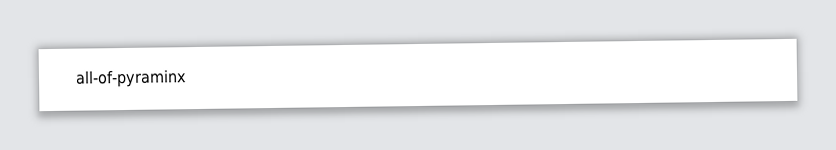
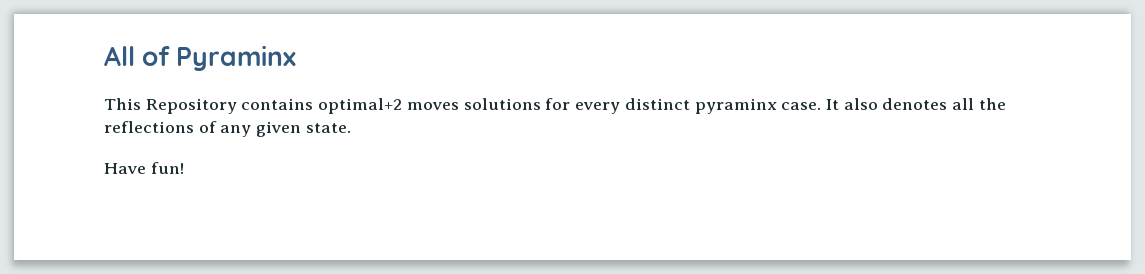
[75,69,187,88] all-of-pyraminx -> [104,45,297,71] [104,98,1006,114] [104,121,351,137] [104,162,184,174] All of Pyraminx // This Repository contains optimal+2 moves solutions for every distinct pyraminx case. It also denotes all the reflections of any given state. // Have fun!

